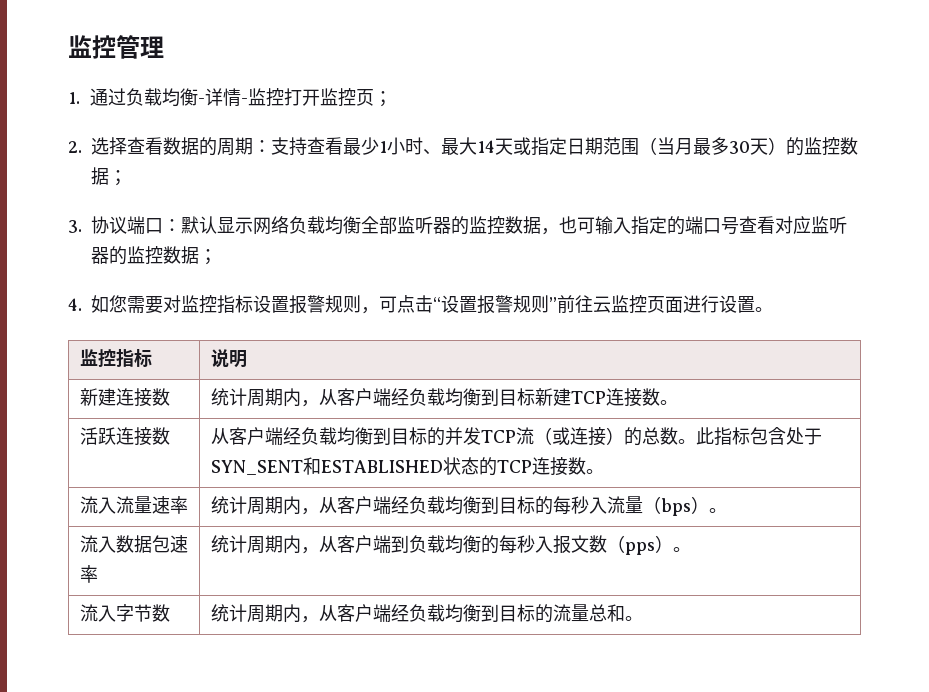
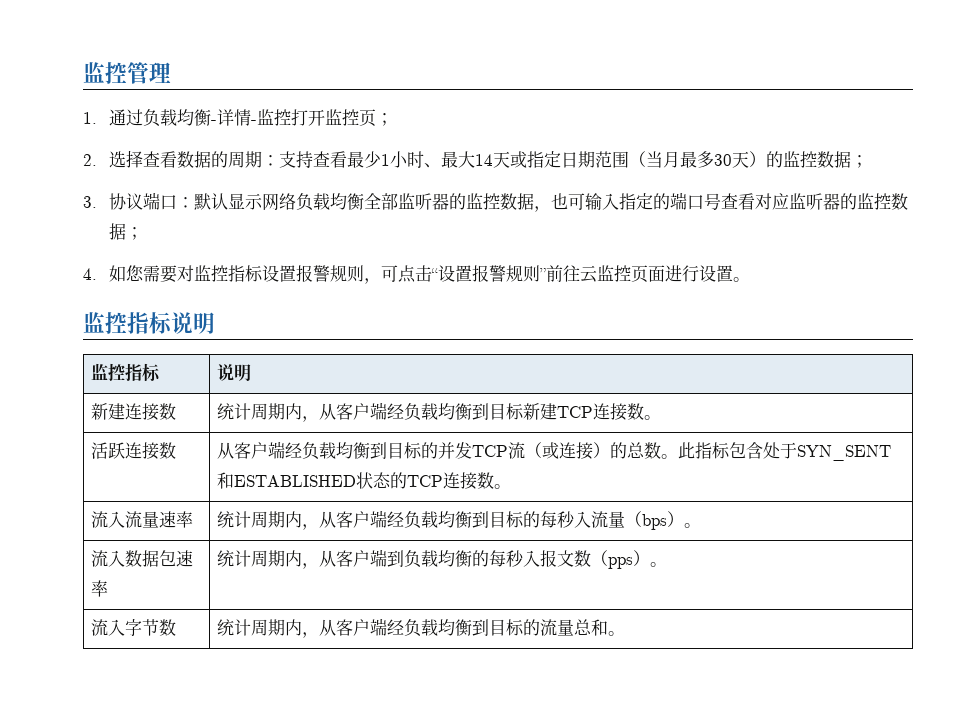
(773, 309) none -> [83,312,215,334] // 监控指标说明

